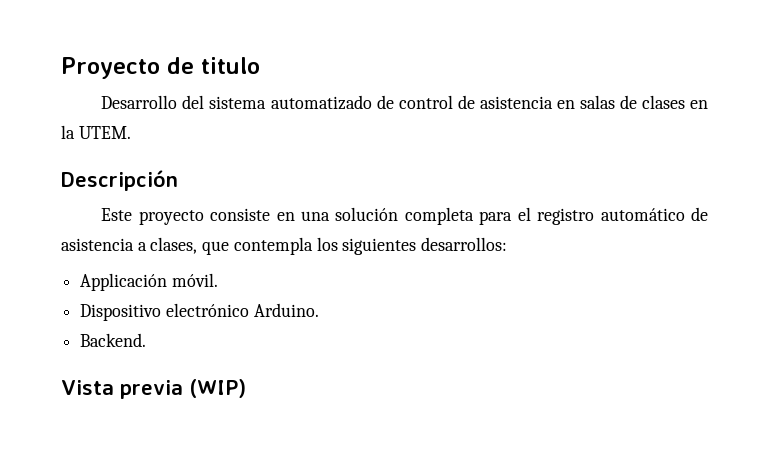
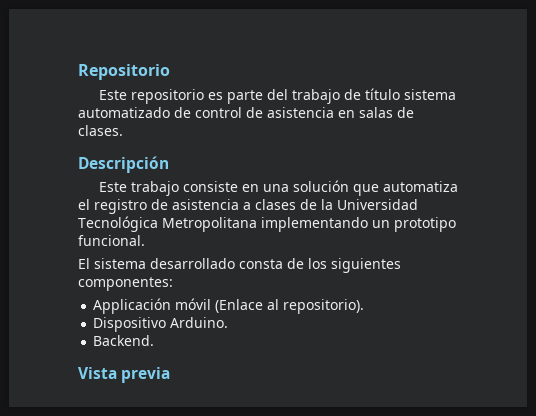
[61,57,260,79] [101,95,205,109] Proyecto de titulo // Desarrollo del -> [78,64,170,80] [98,88,400,104] Repositorio // Este repositorio es parte del trabajo de título
[641,95,708,109] [61,125,131,139] clases en la UTEM. -> [78,125,123,136] clases.
[138,210,204,225] proyecto -> [130,181,179,196] trabajo
[404,207,513,225] completa para -> [352,181,458,196] que automatiza
[600,208,685,221] automático -> (147, 206) none
[150,237,313,255] clases, que contempla -> [255,199,418,210] [78,216,456,232] [78,235,145,246] [78,258,304,269] clases de la Universidad Tecnológica Metropolitana implementando un prototipo funcional. // El sistema desarrollado consta de
[421,237,508,251] desarrollos: -> [78,277,173,291] componentes:
[171,273,218,287] móvil. -> [175,298,365,314] móvil (Enlace al repositorio).
[165,303,249,317] electrónico -> (167, 324) none
[189,379,246,398] (WIP) -> (171, 375) none

